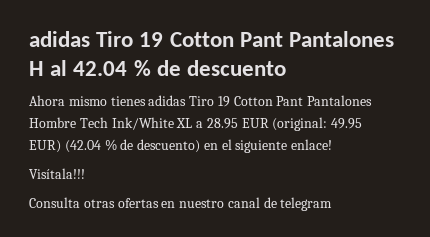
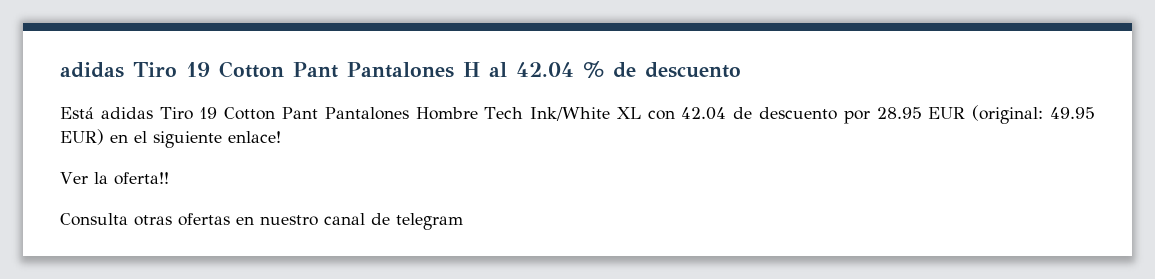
[29,95,146,106] Ahora mismo tienes -> [60,107,94,119] Está
[196,121,204,128] a -> [647,107,870,124] con 42.04 de descuento por
[64,139,201,153] (42.04 % de descuento) -> (104, 137) none
[29,168,85,179] Visítala!!! -> [60,172,169,185] Ver la oferta!!

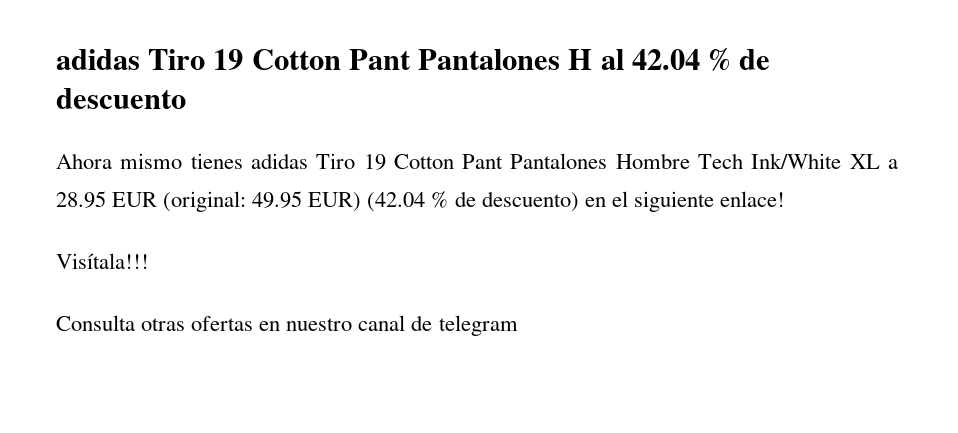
[60,107,94,119] Está -> [56,153,243,169] Ahora mismo tienes
[647,107,870,124] con 42.04 de descuento por -> [887,159,898,169] a
(104, 137) none -> [367,191,579,212] (42.04 % de descuento)
[60,172,169,185] Ver la oferta!! -> [56,253,149,269] Visítala!!!

